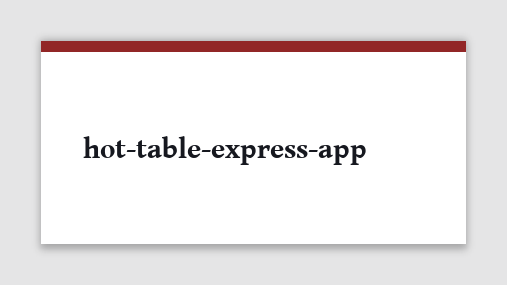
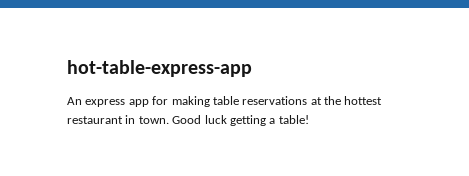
(367, 150) none -> [67,96,383,107] [67,115,309,126] // An express app for making table reservations at the hottest restaurant in town. Good luck getting a table!

